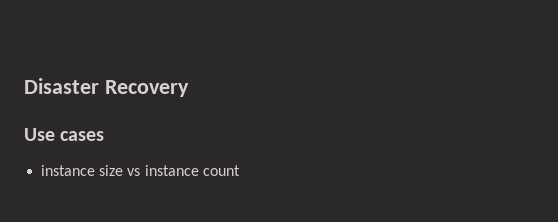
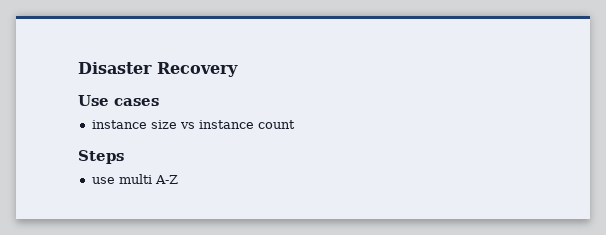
(240, 170) none -> [78,150,124,164] [91,174,178,184] // Steps // use multi A-Z

